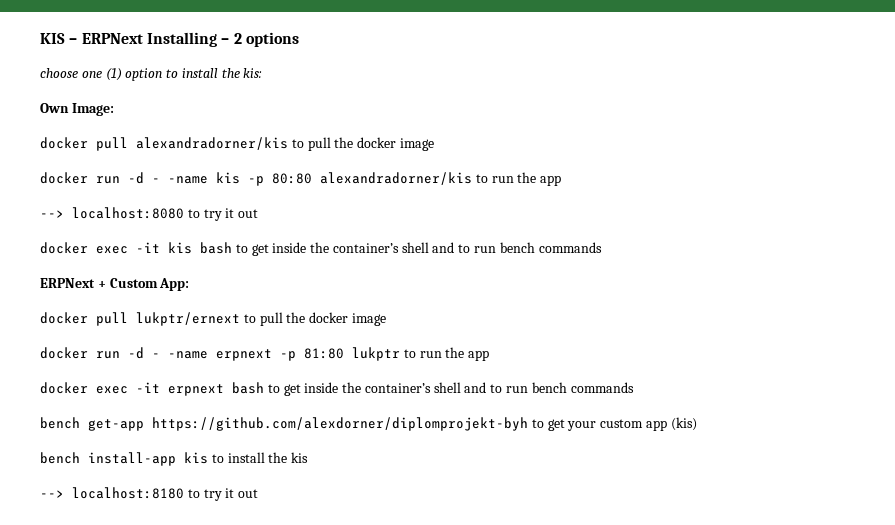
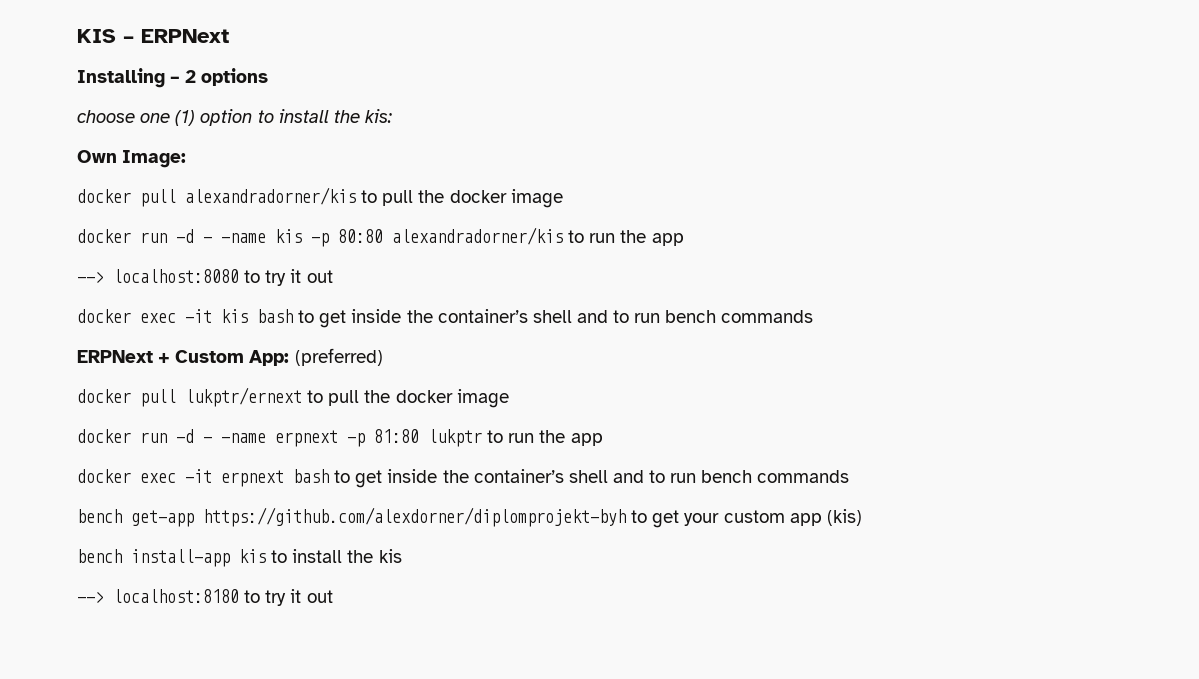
(143, 38) none -> (229, 36) //
(190, 284) none -> [294,348,383,366] (preferred)

